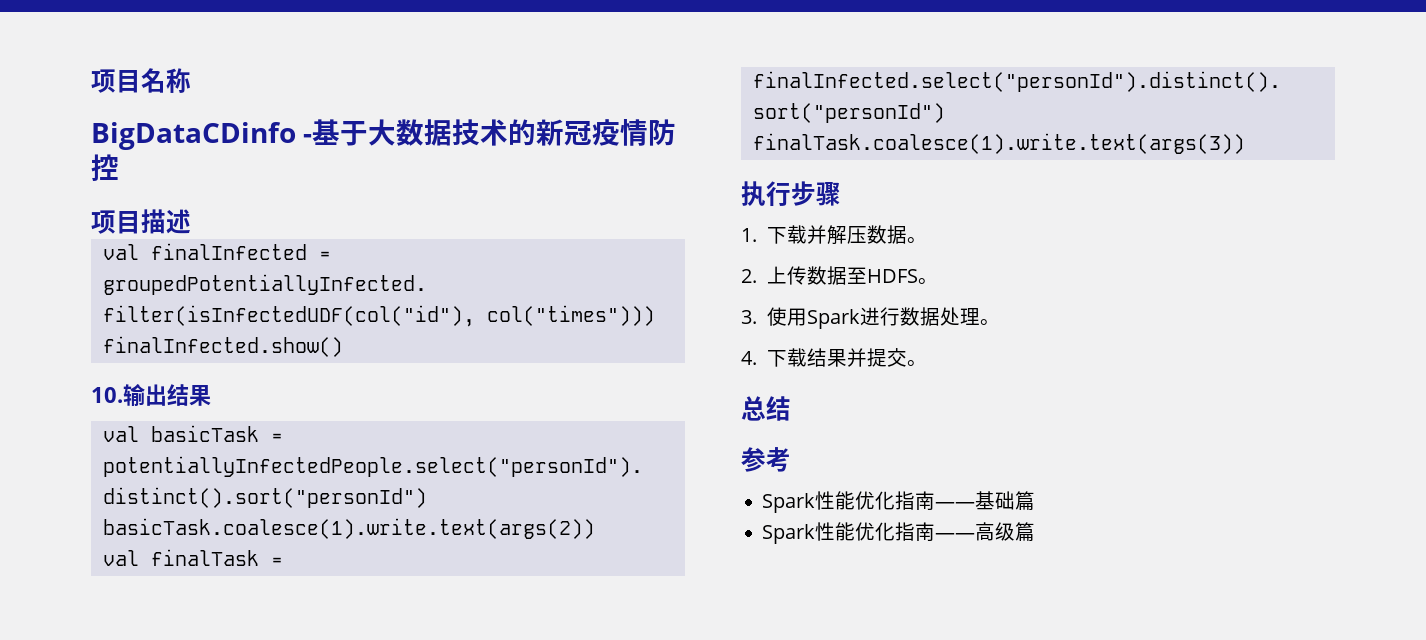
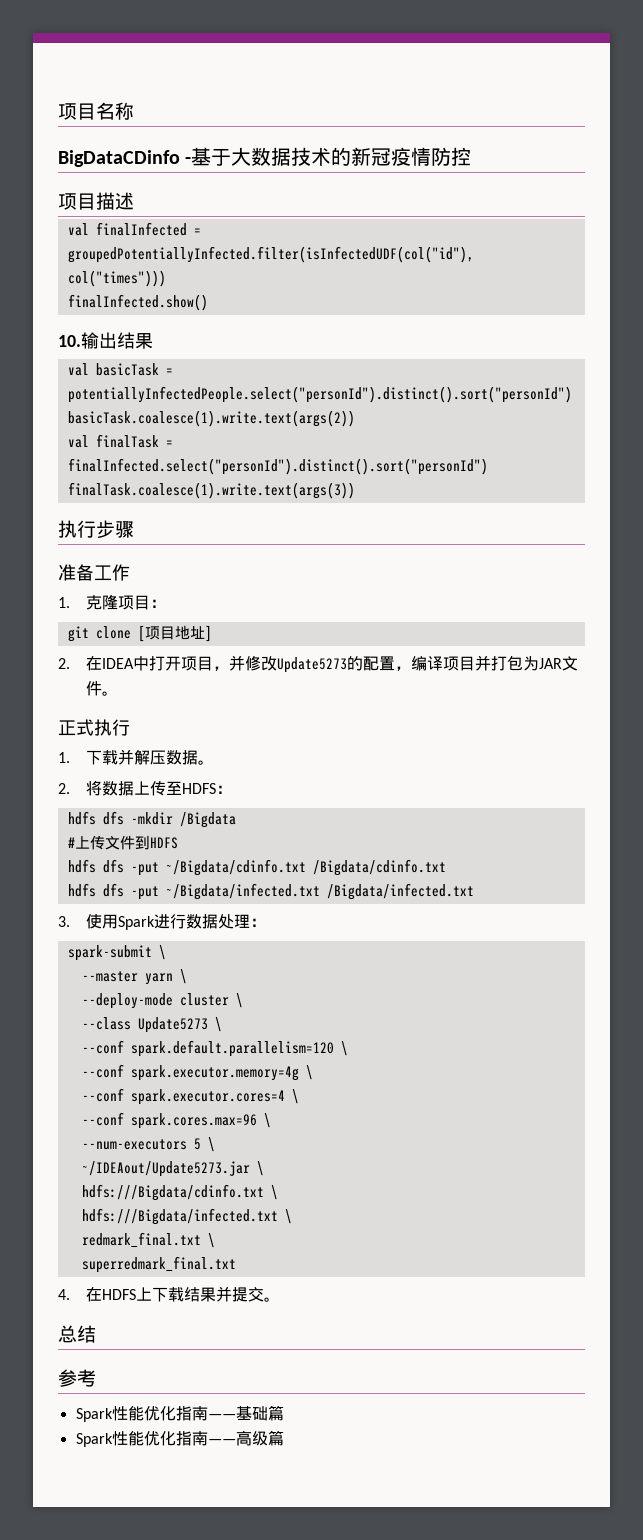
(841, 194) none -> [58,564,130,581] [58,595,167,610] [67,625,212,642] [58,655,579,673] [86,681,119,696] [58,719,130,736] // 准备工作 // 1.克隆项目： // git clone [项目地址] // 2.在IDEA中打开项目，并修改Update5273的配置，编译项目并打包为JAR文件。 // 正式执行
[766,266,938,285] 上传数据至HDFS。 -> [86,780,233,796] [67,811,236,828] [67,835,178,850] [67,859,446,876] [67,883,474,900] 将数据上传至HDFS： // hdfs dfs -mkdir /Bigdata // #上传文件到HDFS // hdfs dfs -put ~/Bigdata/cdinfo.txt /Bigdata/cdinfo.txt // hdfs dfs -put ~/Bigdata/infected.txt /Bigdata/infected.txt
[979,319,1000,325] 。 -> [250,918,267,927] [67,945,166,961] [81,969,187,985] [81,993,243,1009] [81,1017,222,1033] [81,1040,348,1057] [81,1064,313,1081] [81,1088,299,1105] [81,1112,271,1129] [81,1137,215,1152] [81,1161,264,1177] [81,1184,278,1201] [81,1208,292,1225] [81,1232,215,1248] [81,1256,236,1273] ： // spark-submit \ // --master yarn \ // --deploy-mode cluster \ // --class Update5273 \ // --conf spark.default.parallelism=120 \ // --conf spark.executor.memory=4g \ // --conf spark.executor.cores=4 \ // --conf spark.cores.max=96 \ // --num-executors 5 \ // ~/IDEAout/Update5273.jar \ // hdfs:///Bigdata/cdinfo.txt \ // hdfs:///Bigdata/infected.txt \ // redmark_final.txt \ // superredmark_final.txt
(757, 358) none -> [86,1287,153,1302] 在HDFS上

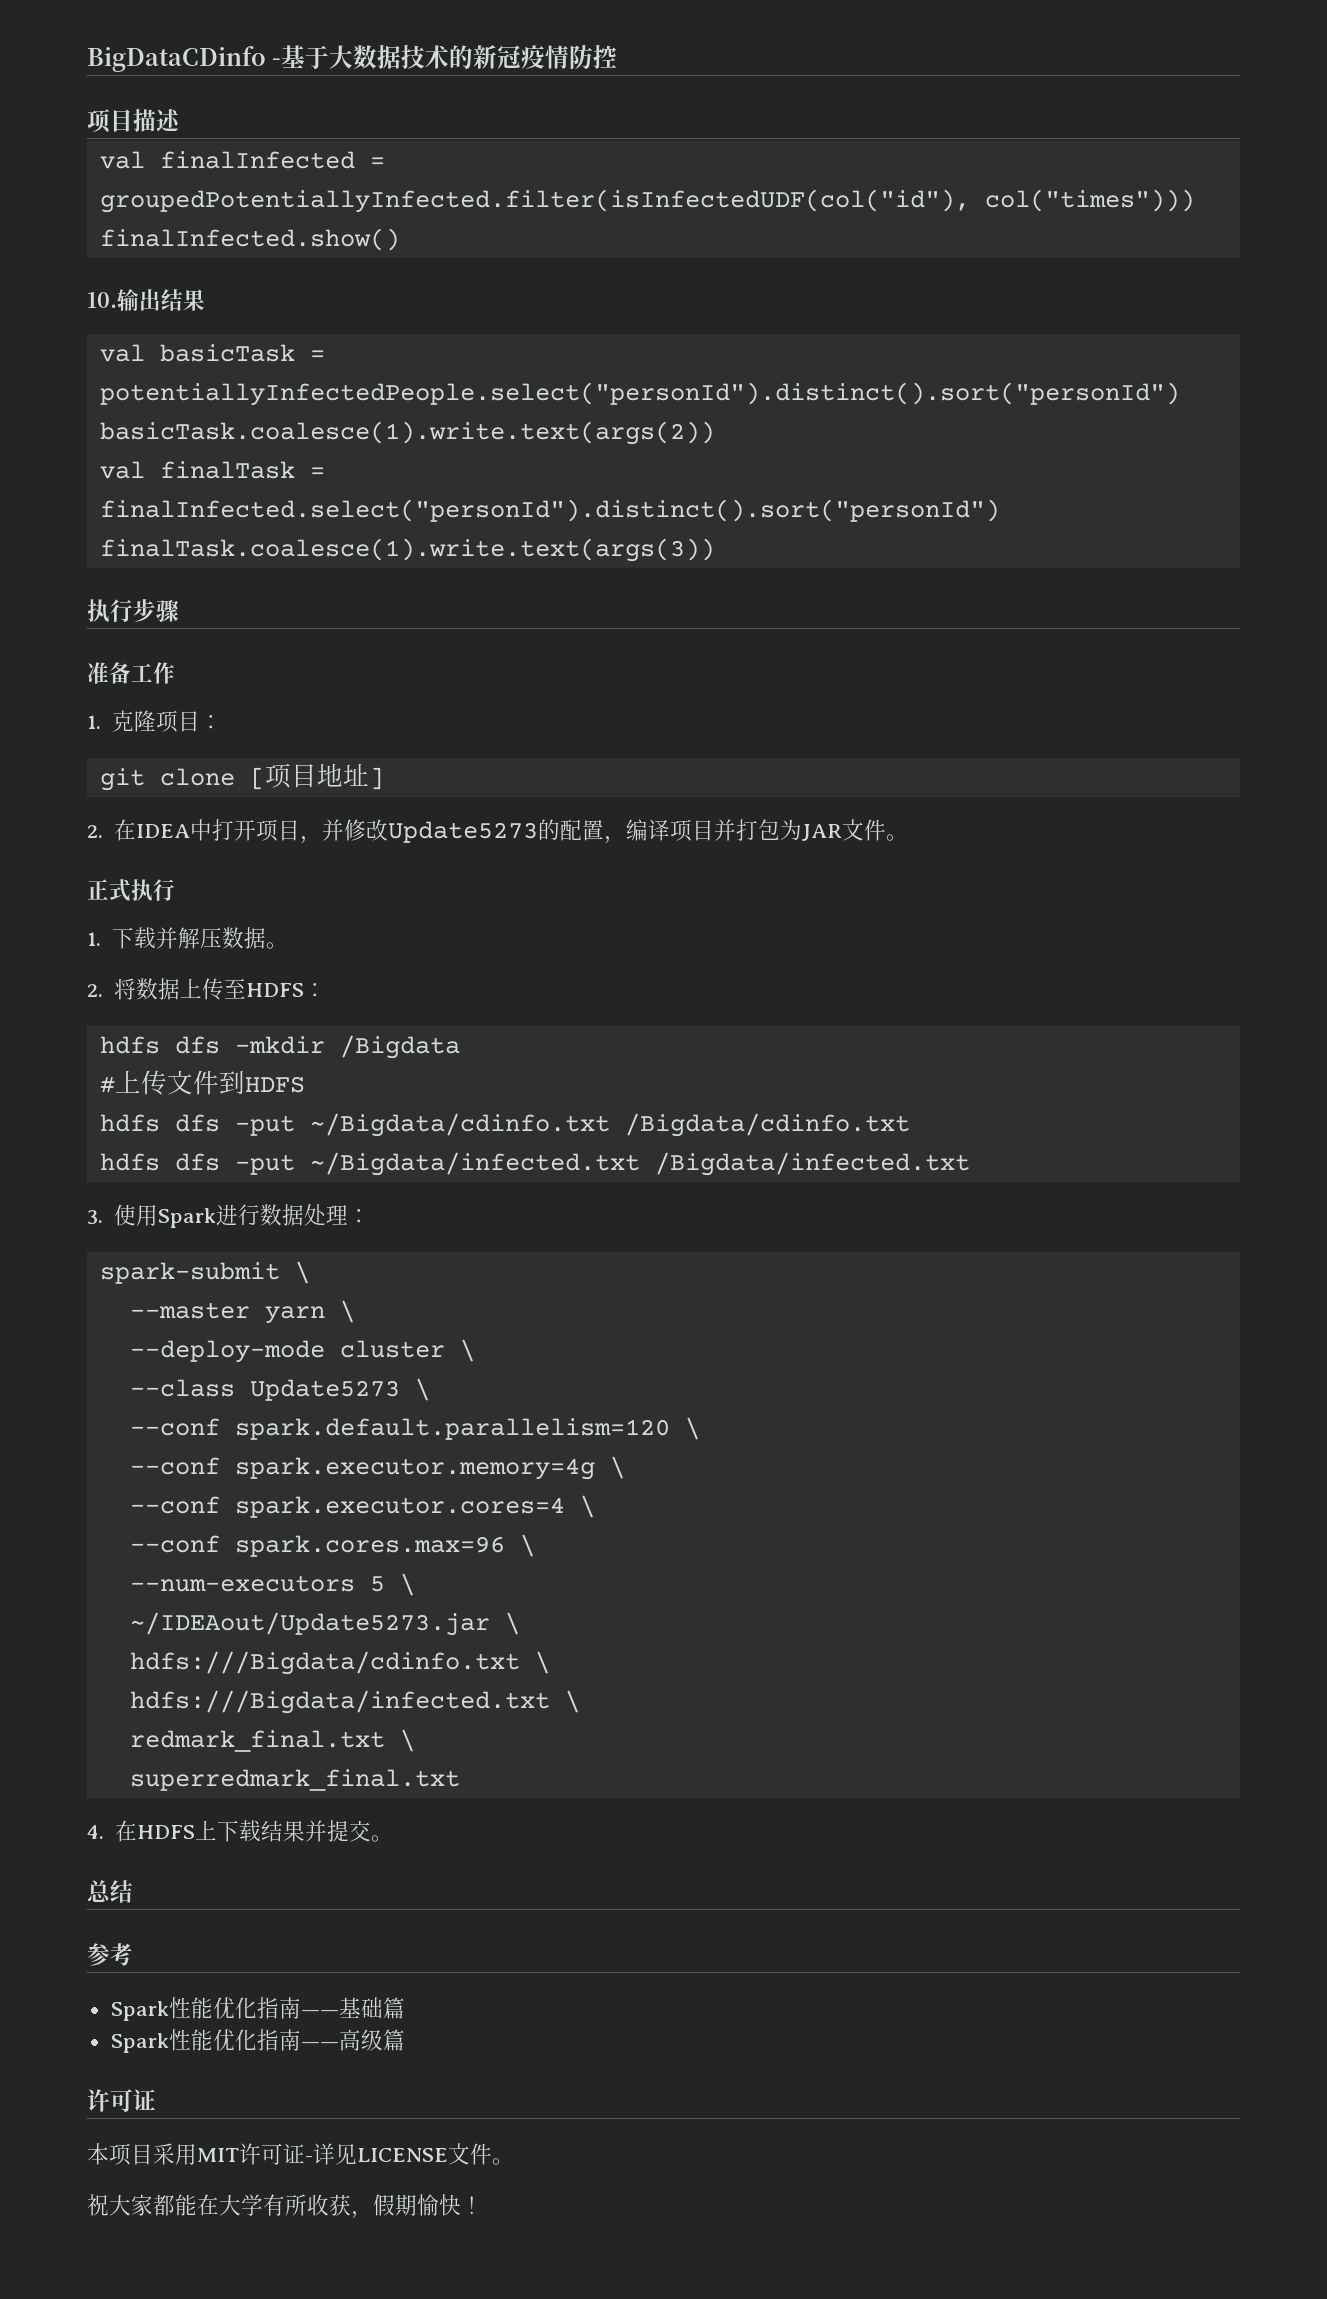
[58,102,134,120] 项目名称 // -> (87, 59) none
(284, 1438) none -> [87,2089,156,2112] [87,2143,514,2166] [87,2194,483,2219] // 许可证 // 本项目采用MIT许可证-详见LICENSE文件。 // 祝大家都能在大学有所收获，假期愉快！

